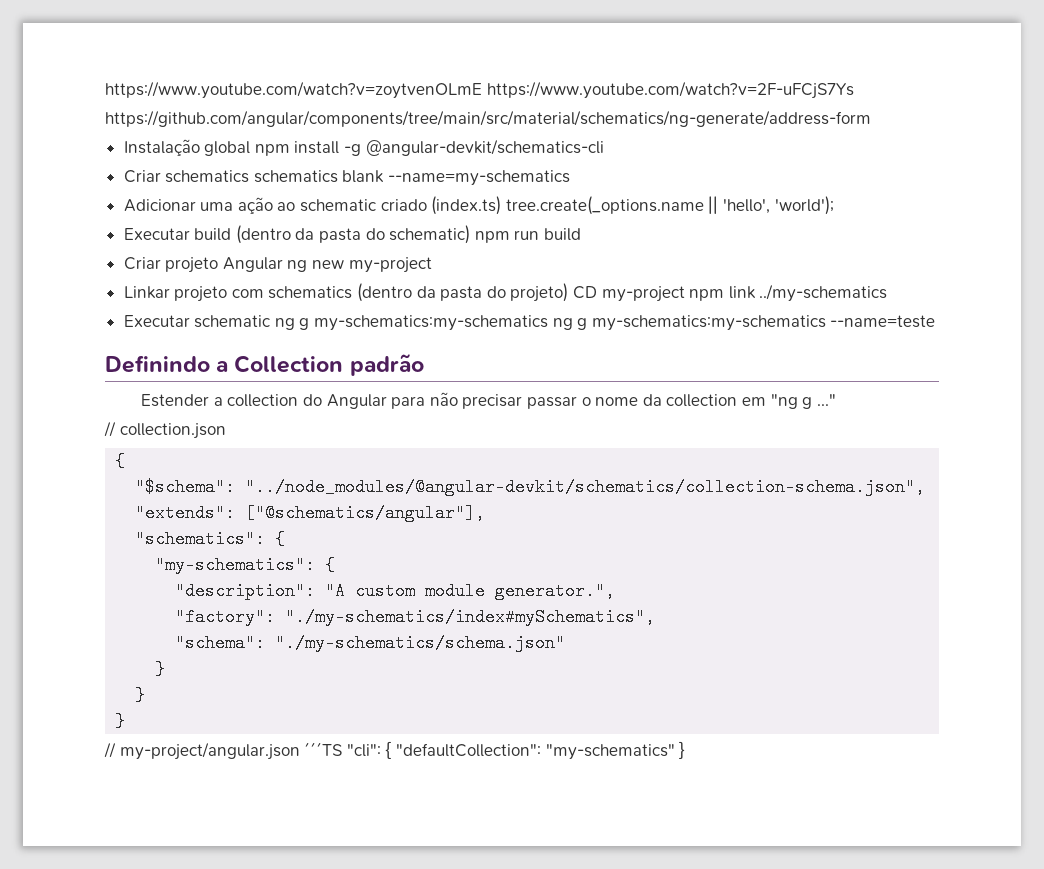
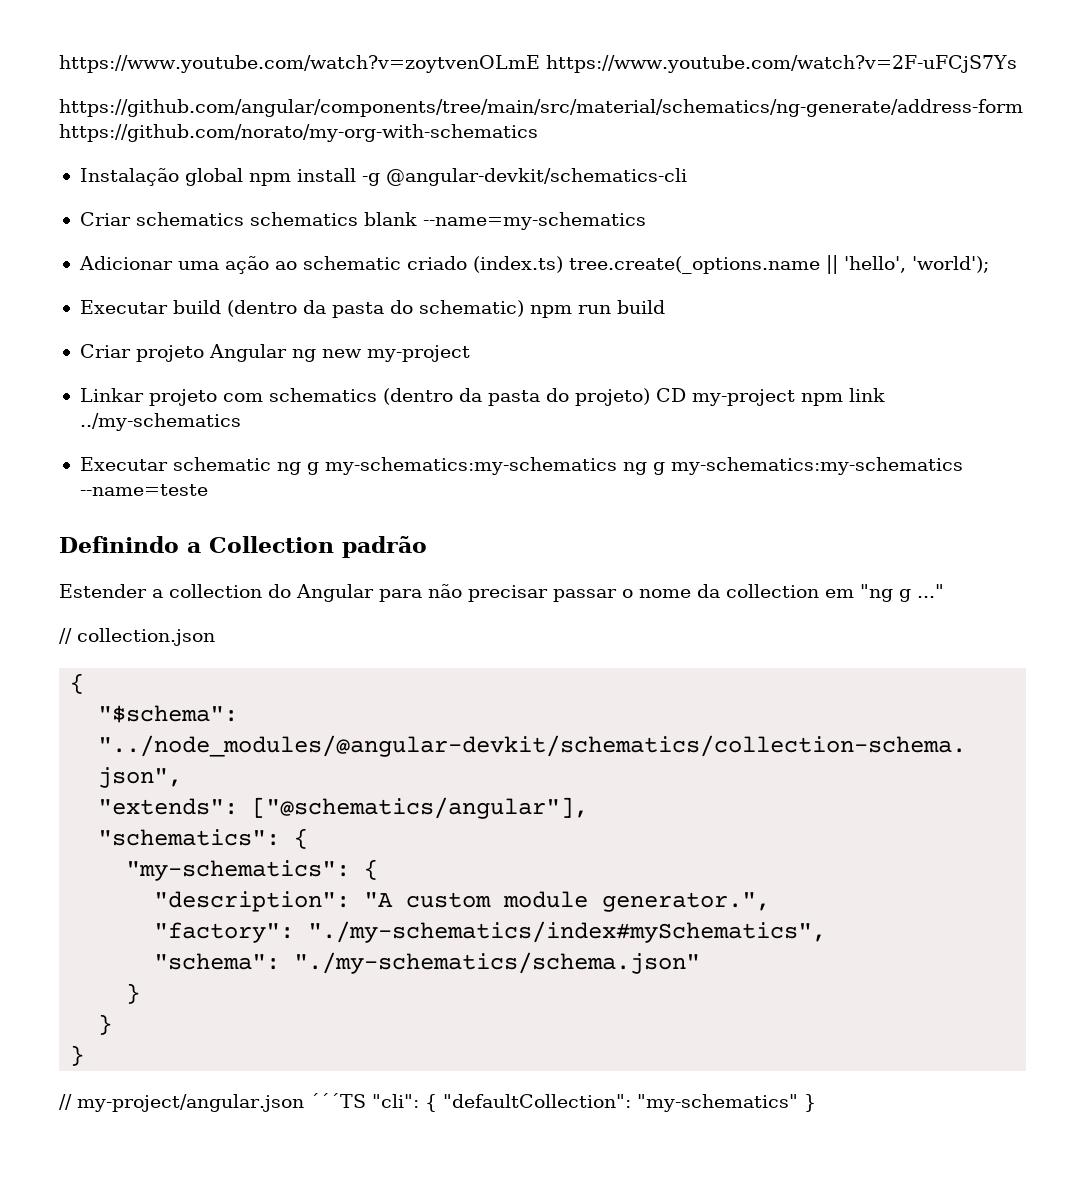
(871, 118) none -> [59,124,538,142] https://github.com/norato/my-org-with-schematics

